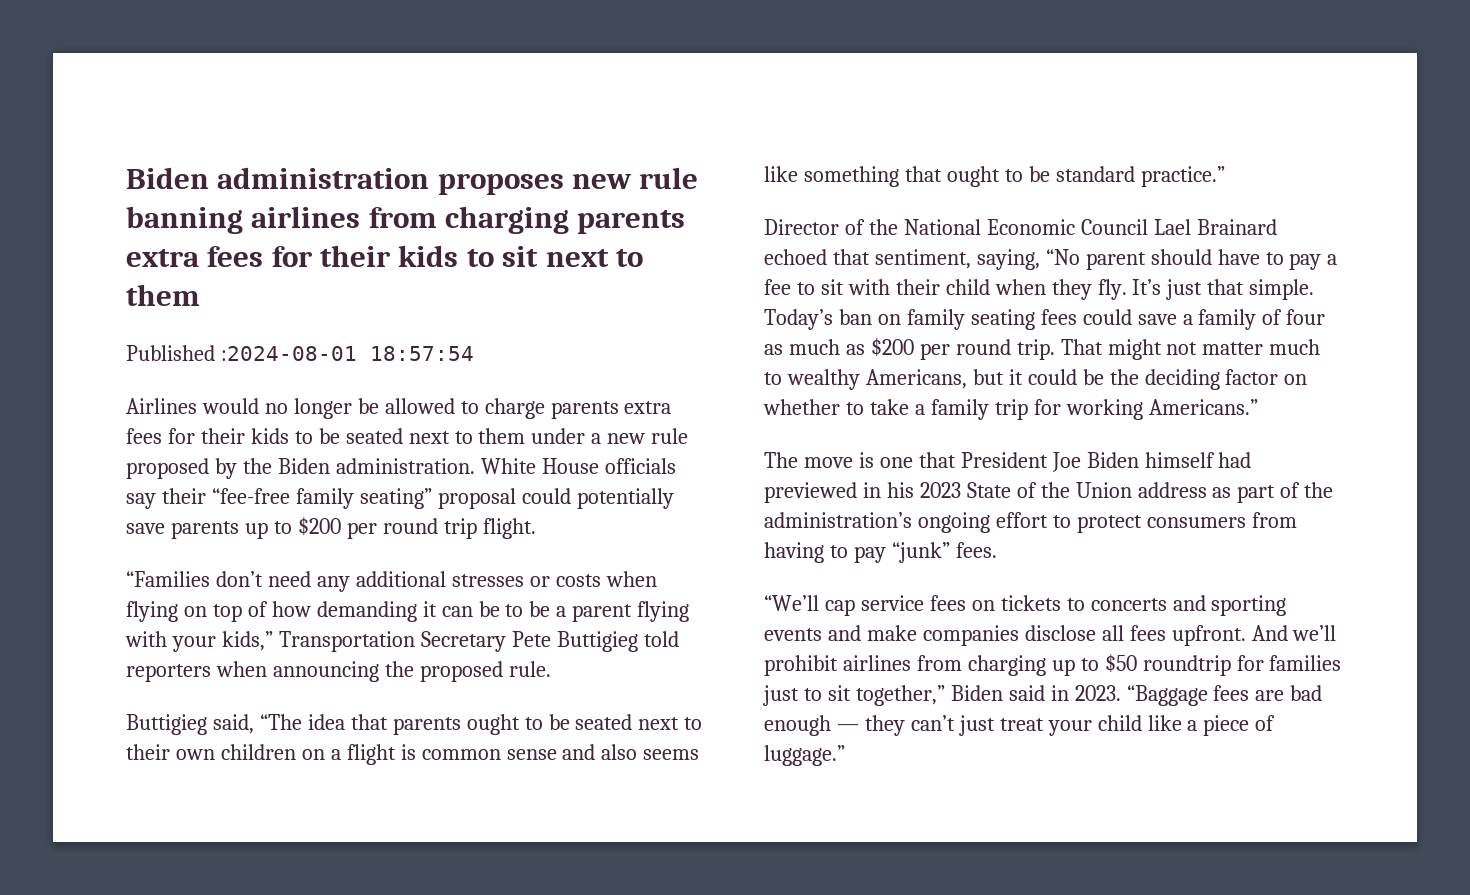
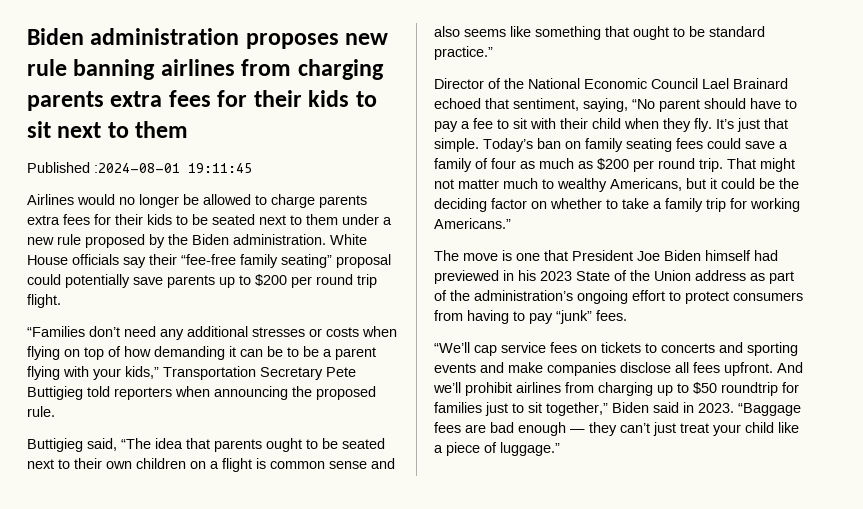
[369,346,474,361] 18:57:54 -> [188,163,252,173] 19:11:45

